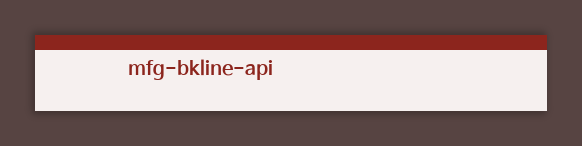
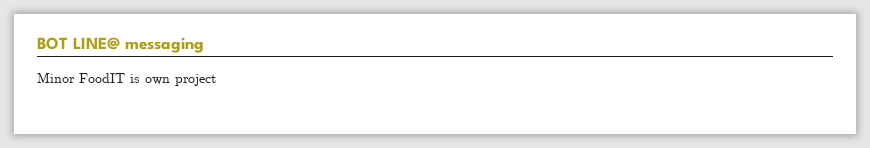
[128,59,273,80] mfg-bkline-api -> [37,37,204,53] [37,72,216,86] BOT LINE@ messaging // Minor FoodIT is own project

